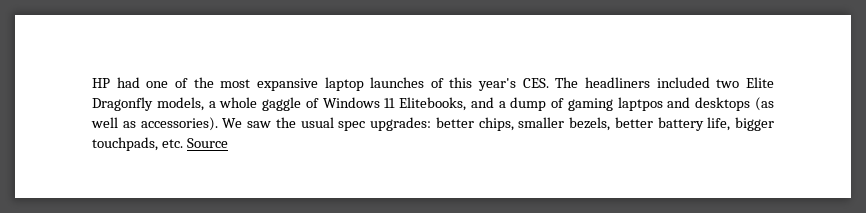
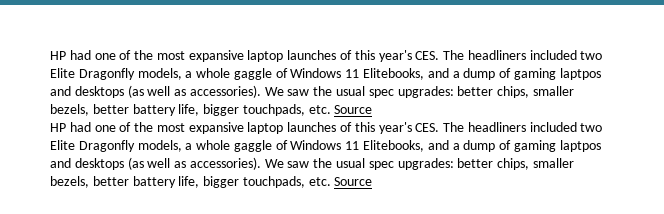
(228, 143) none -> [50,122,603,134] [50,140,601,152] [50,157,574,170] [50,176,373,188] // HP had one of the most expansive laptop launches of this year's CES. The headliners included two Elite Dragonfly models, a whole gaggle of Windows 11 Elitebooks, and a dump of gaming laptpos and desktops (as well as accessories). We saw the usual spec upgrades: better chips, smaller bezels, better battery life, bigger touchpads, etc. Source

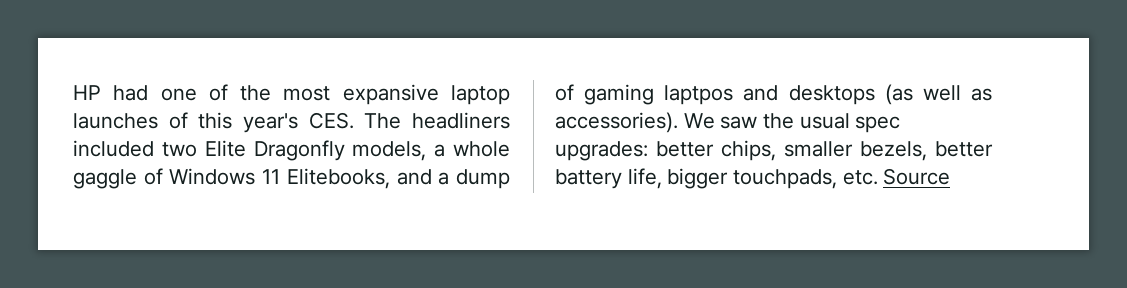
[50,122,603,134] [50,140,601,152] [50,157,574,170] [50,176,373,188] // HP had one of the most expansive laptop launches of this year's CES. The headliners included two Elite Dragonfly models, a whole gaggle of Windows 11 Elitebooks, and a dump of gaming laptpos and desktops (as well as accessories). We saw the usual spec upgrades: better chips, smaller bezels, better battery life, bigger touchpads, etc. Source -> (951, 176) none

